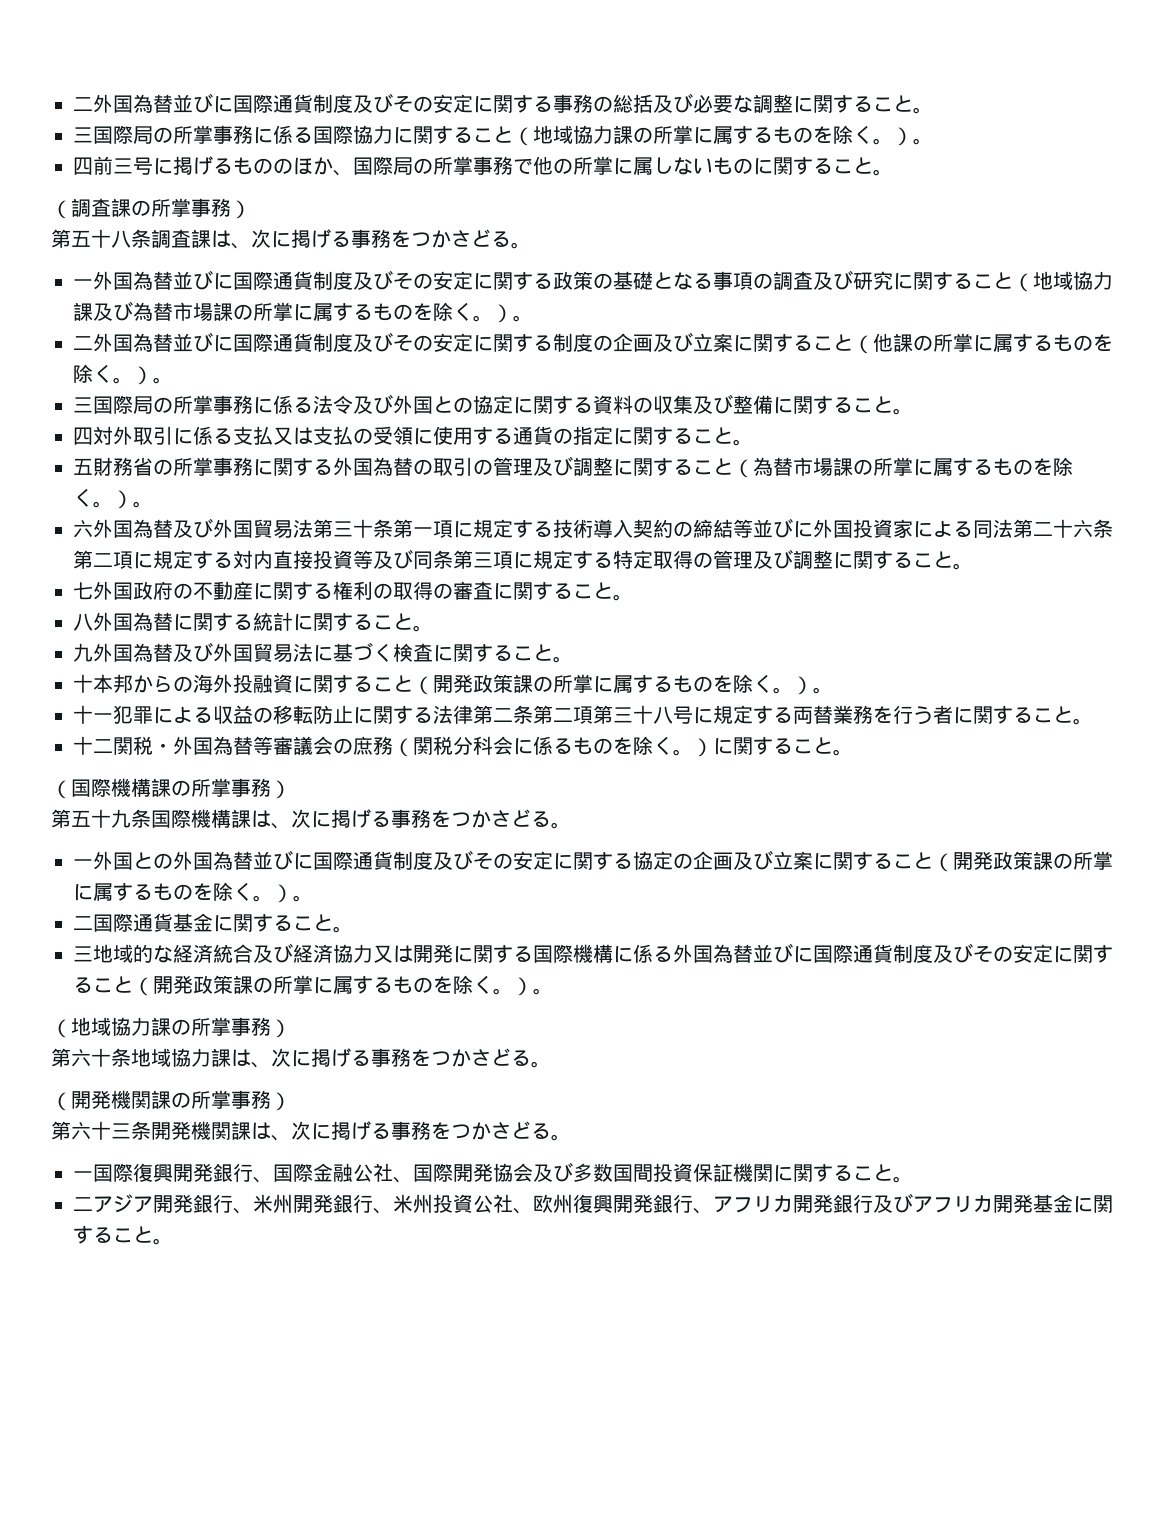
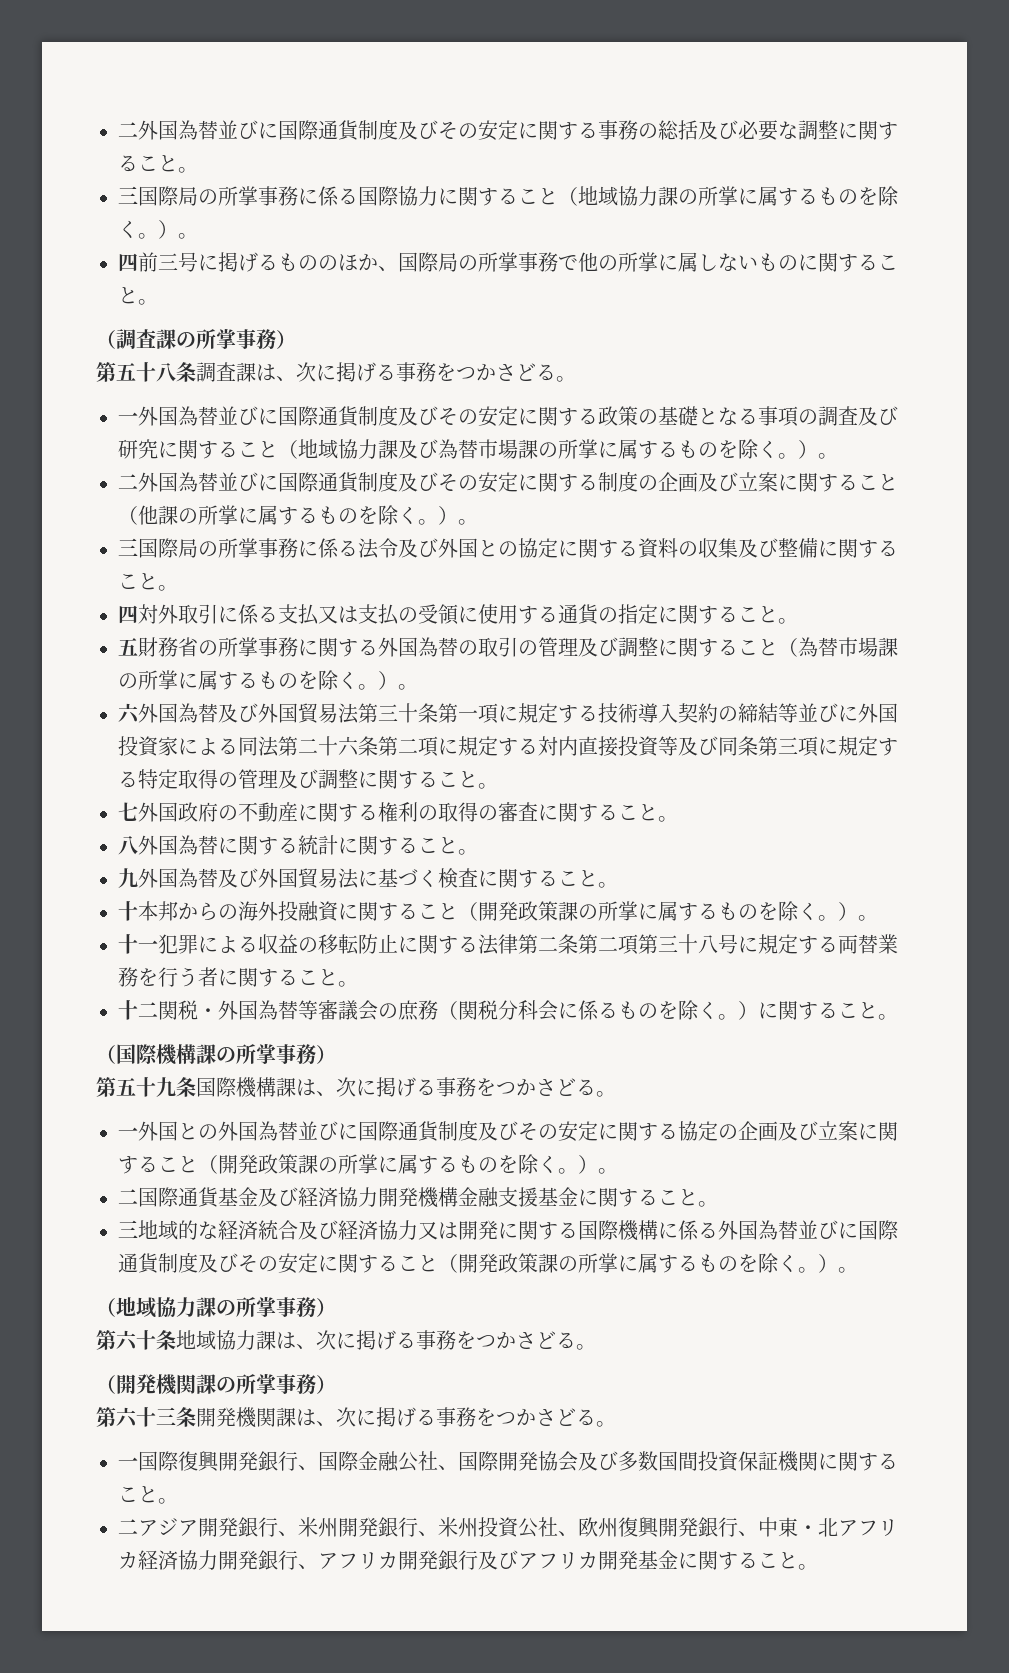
(213, 922) none -> [258,1187,578,1208] 及び経済協力開発機構金融支援基金
(713, 1211) none -> [758,1517,898,1537] [118,1550,318,1570] 中東・北アフリカ経済協力開発銀行、

